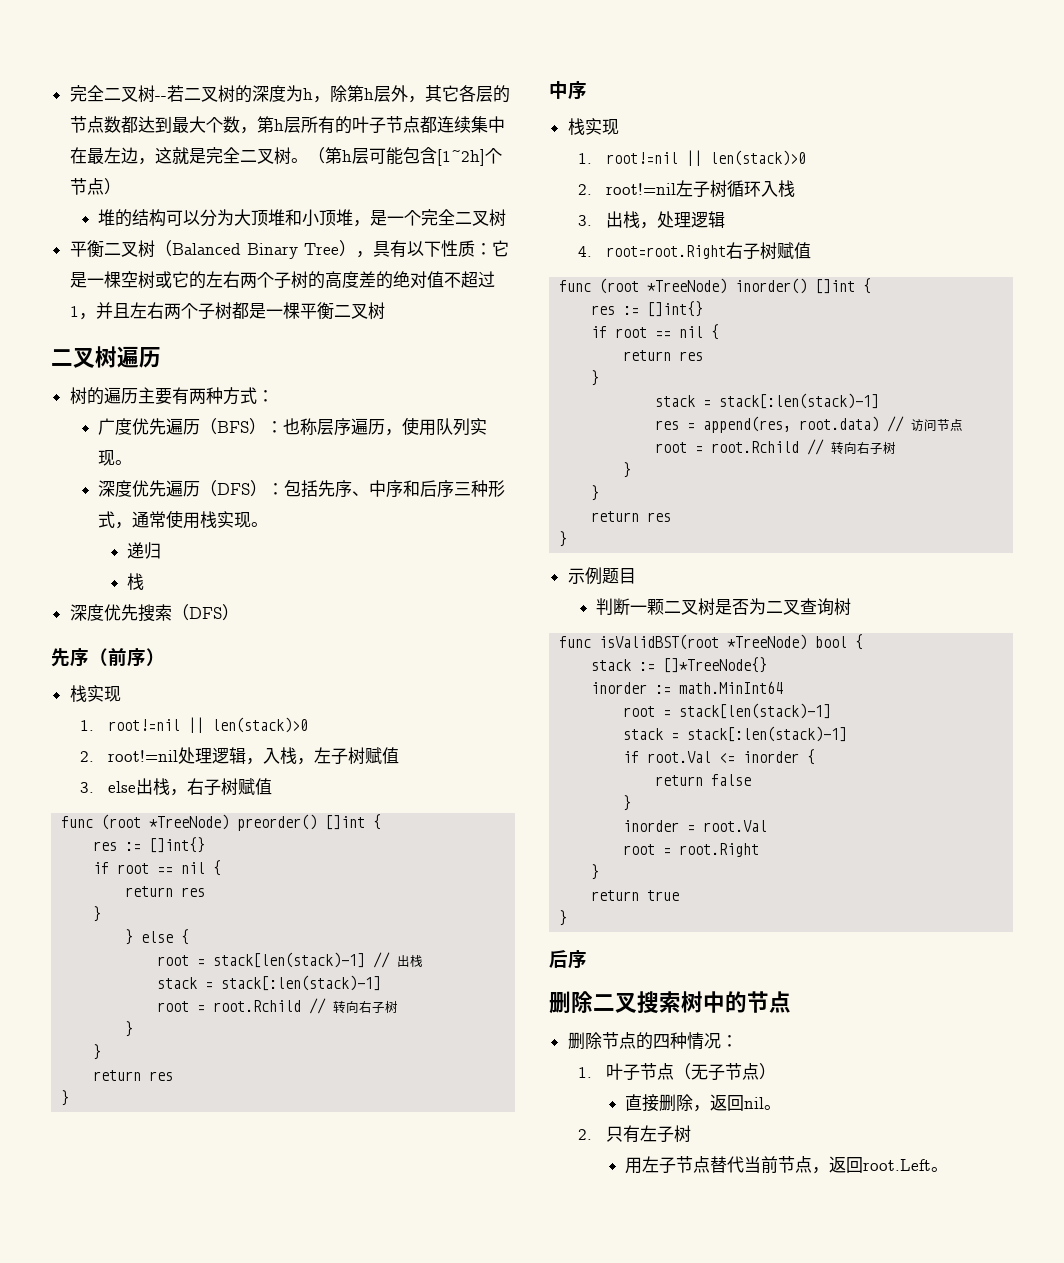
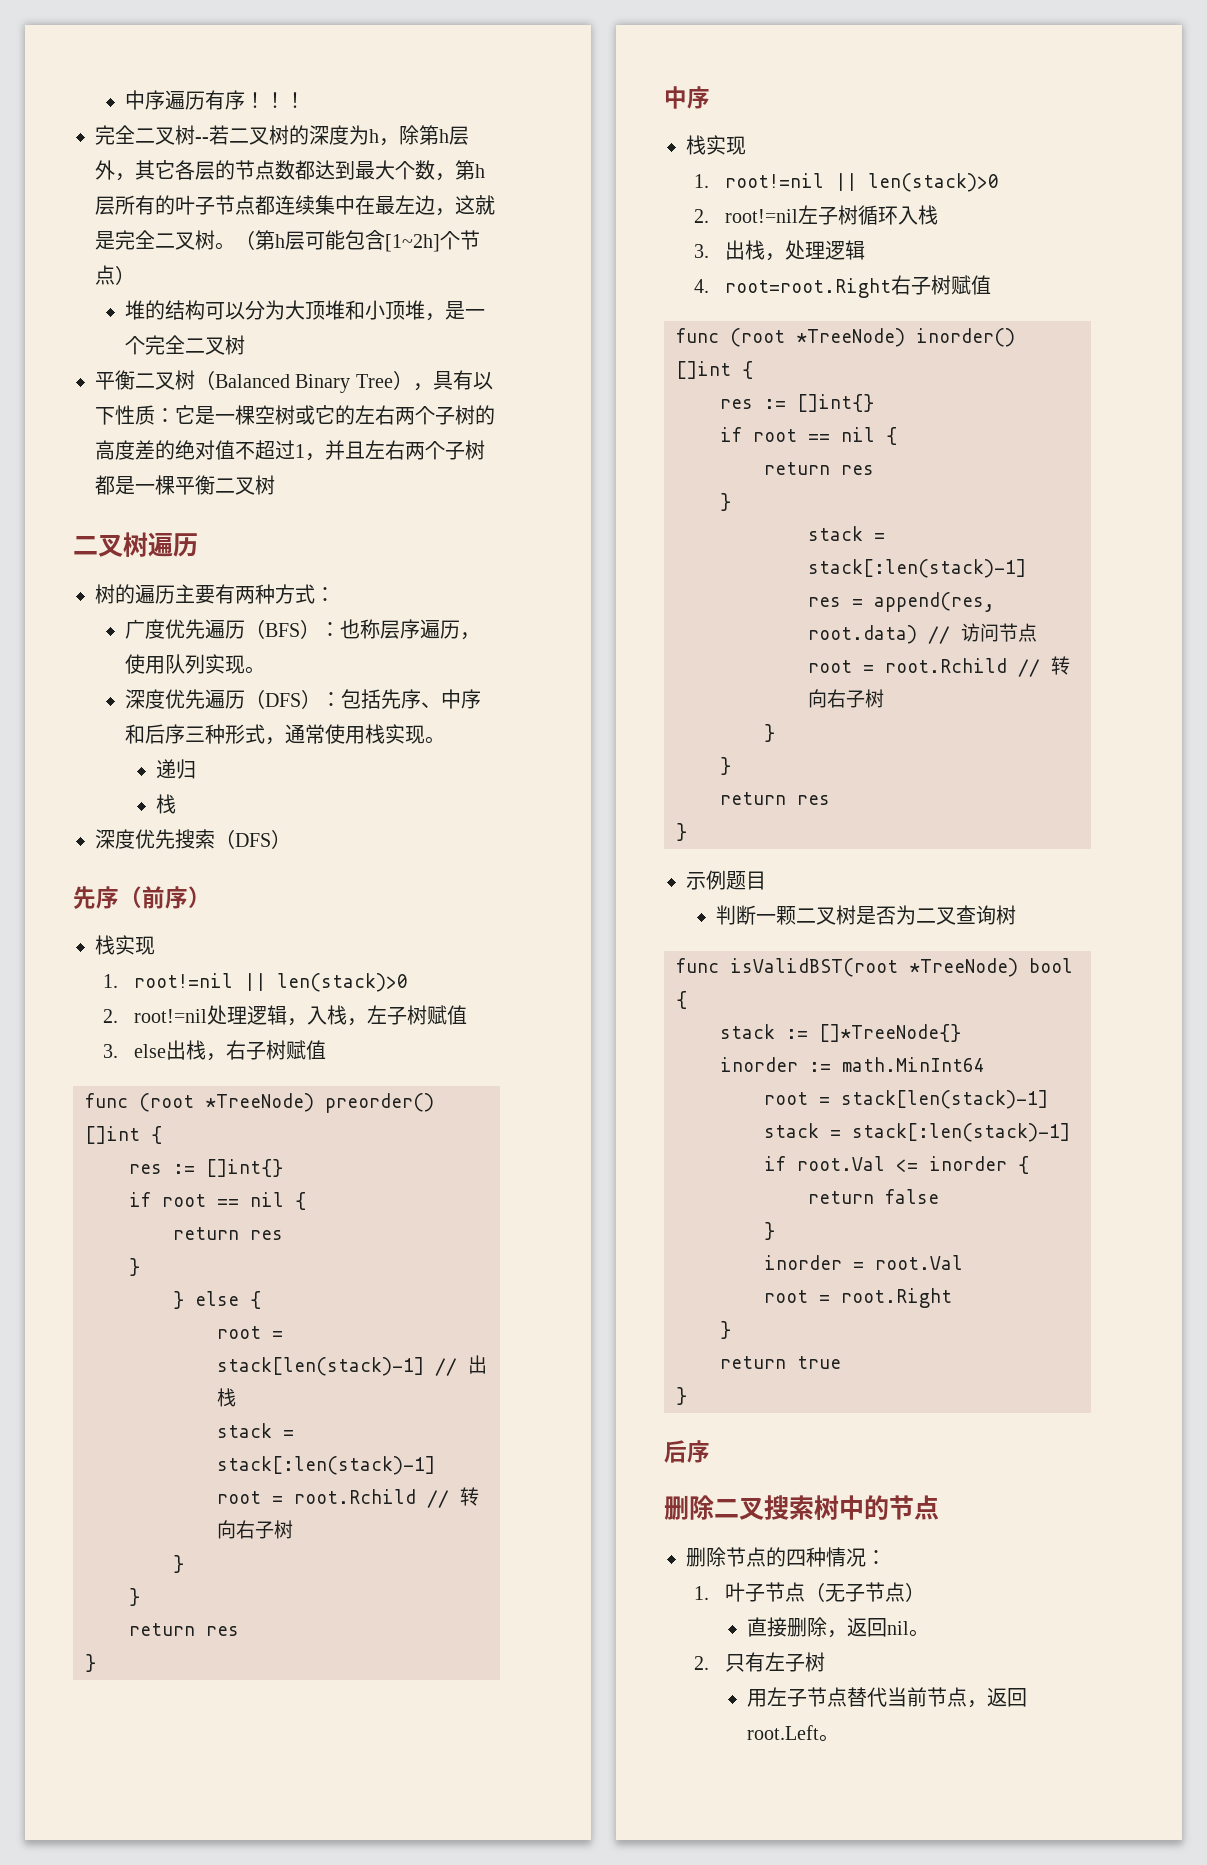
(69, 93) none -> [125,90,306,110] 中序遍历有序！！！ //

